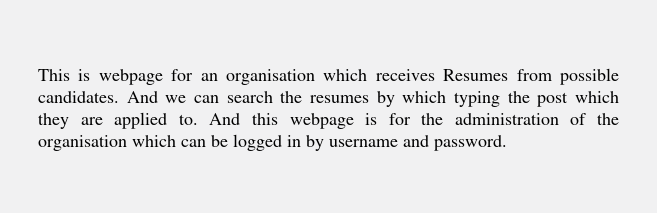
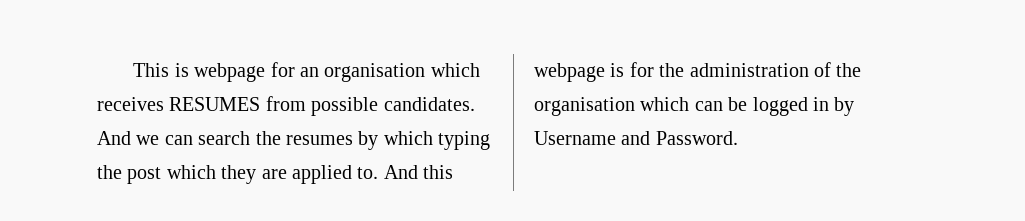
[443,69,509,81] Resumes -> [169,97,261,111] RESUMES
[329,135,507,151] username and password. -> [534,131,738,145] Username and Password.

